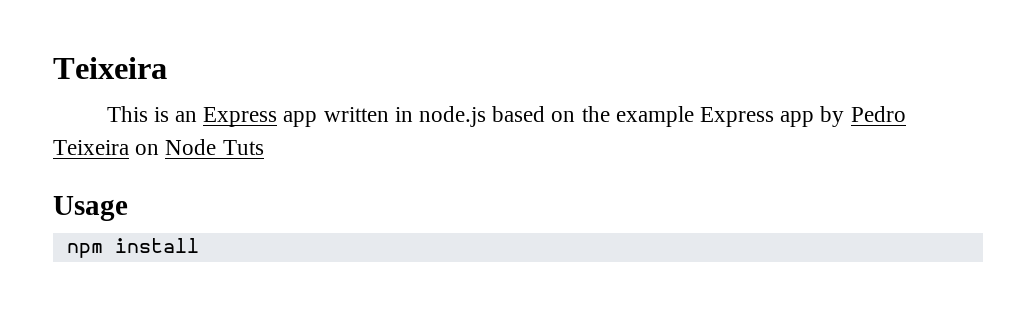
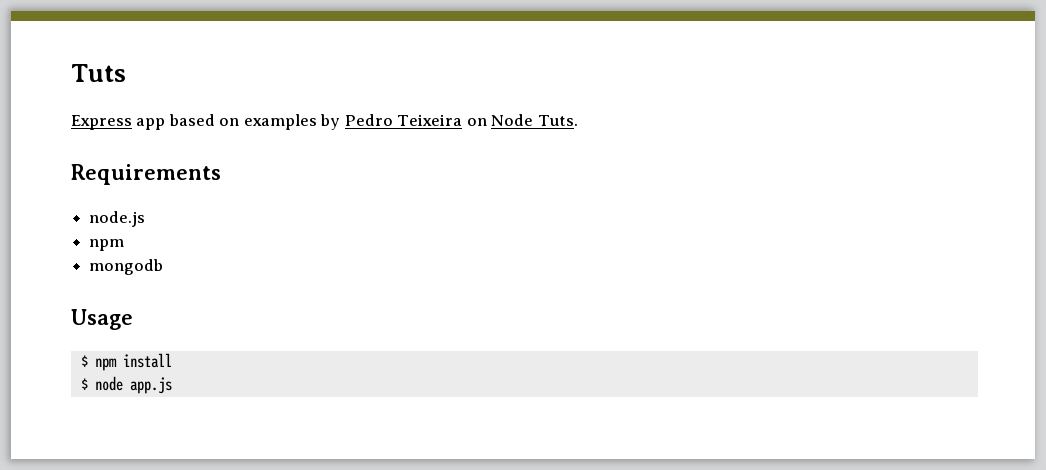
[53,57,167,79] [106,106,815,127] Teixeira // This is an Express app written in node.js based on the example Express app -> [71,64,126,82] [71,114,317,130] Tuts // Express app based on examples
[222,140,264,155] Tuts -> [537,115,578,126] [71,164,221,185] [89,211,146,227] [89,239,125,251] [89,259,164,275] Tuts. // Requirements // node.js // npm // mongodb
(128, 208) none -> [80,355,88,367] $
(199, 245) none -> [80,376,172,394] // $ node app.js

